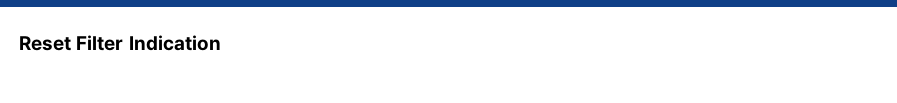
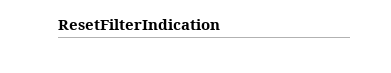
[19,35,221,51] Reset Filter Indication -> [58,19,220,30] ResetFilterIndication

